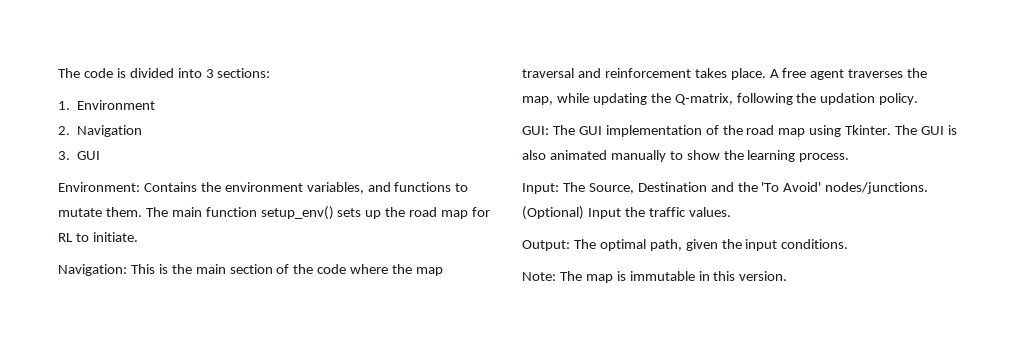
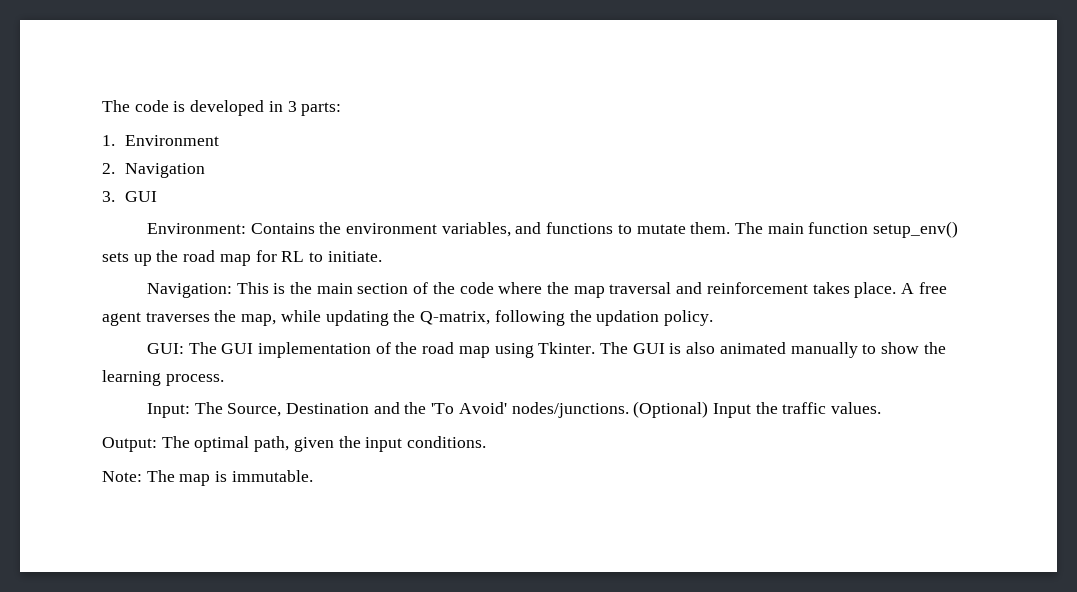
[129,68,271,78] divided into 3 sections: -> [190,100,342,116] developed in 3 parts:
[629,271,788,281] immutable in this version. -> [231,470,313,482] immutable.

